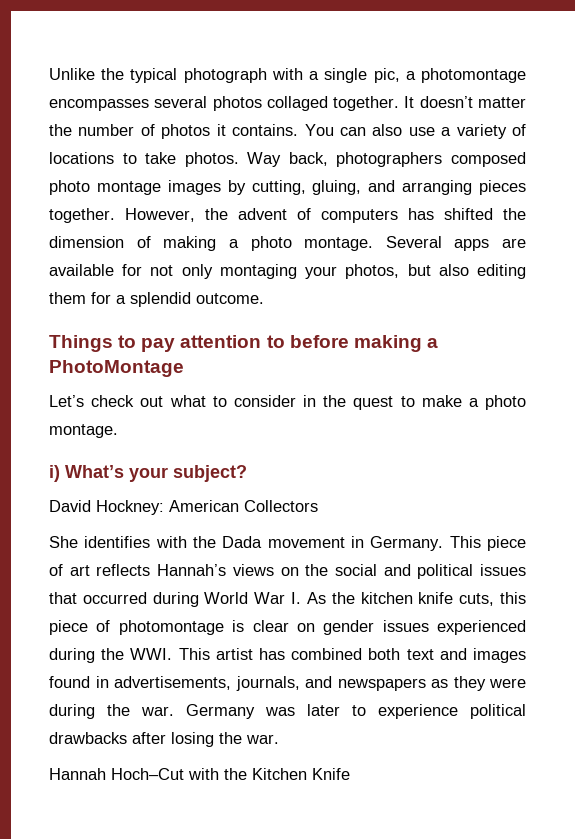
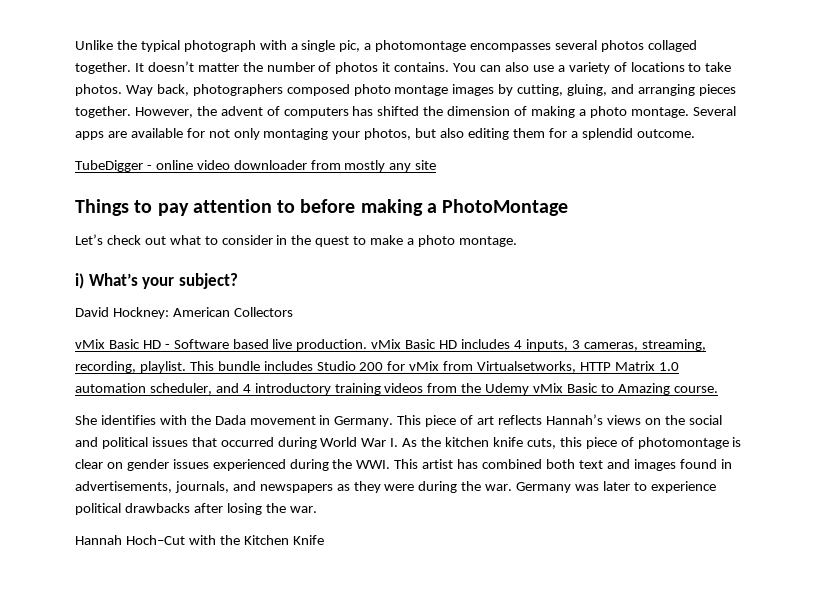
(264, 298) none -> [75,160,437,172] // TubeDigger - online video downloader from mostly any site
(318, 506) none -> [75,339,706,351] [75,361,679,373] [75,383,718,395] // vMix Basic HD - Software based live production. vMix Basic HD includes 4 inputs, 3 cameras, streaming, recording, playlist. This bundle includes Studio 200 for vMix from Virtualsetworks, HTTP Matrix 1.0 automation scheduler, and 4 introductory training videos from the Udemy vMix Basic to Amazing course.

